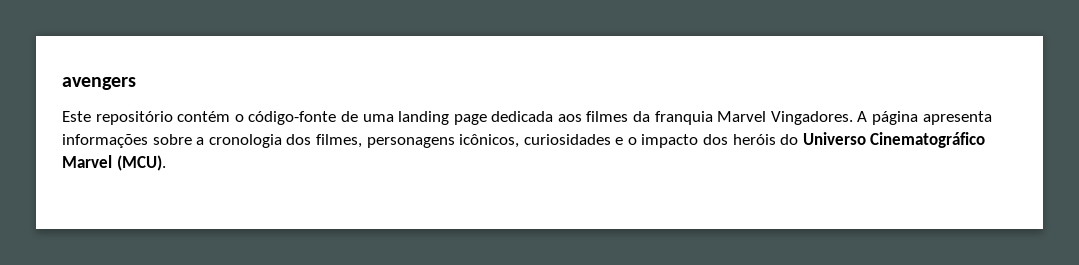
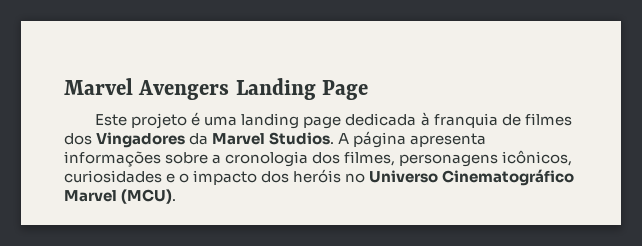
[62,77,136,90] [62,111,853,125] avengers // Este repositório contém o código-fonte de uma landing page dedicada aos filmes da franquia Marvel Vingadores. -> [64,78,369,100] [95,112,572,129] [64,132,335,148] Marvel Avengers Landing Page // Este projeto é uma landing page dedicada à franquia de filmes dos Vingadores da Marvel Studios.
[780,134,799,145] do -> [345,173,366,183] no

